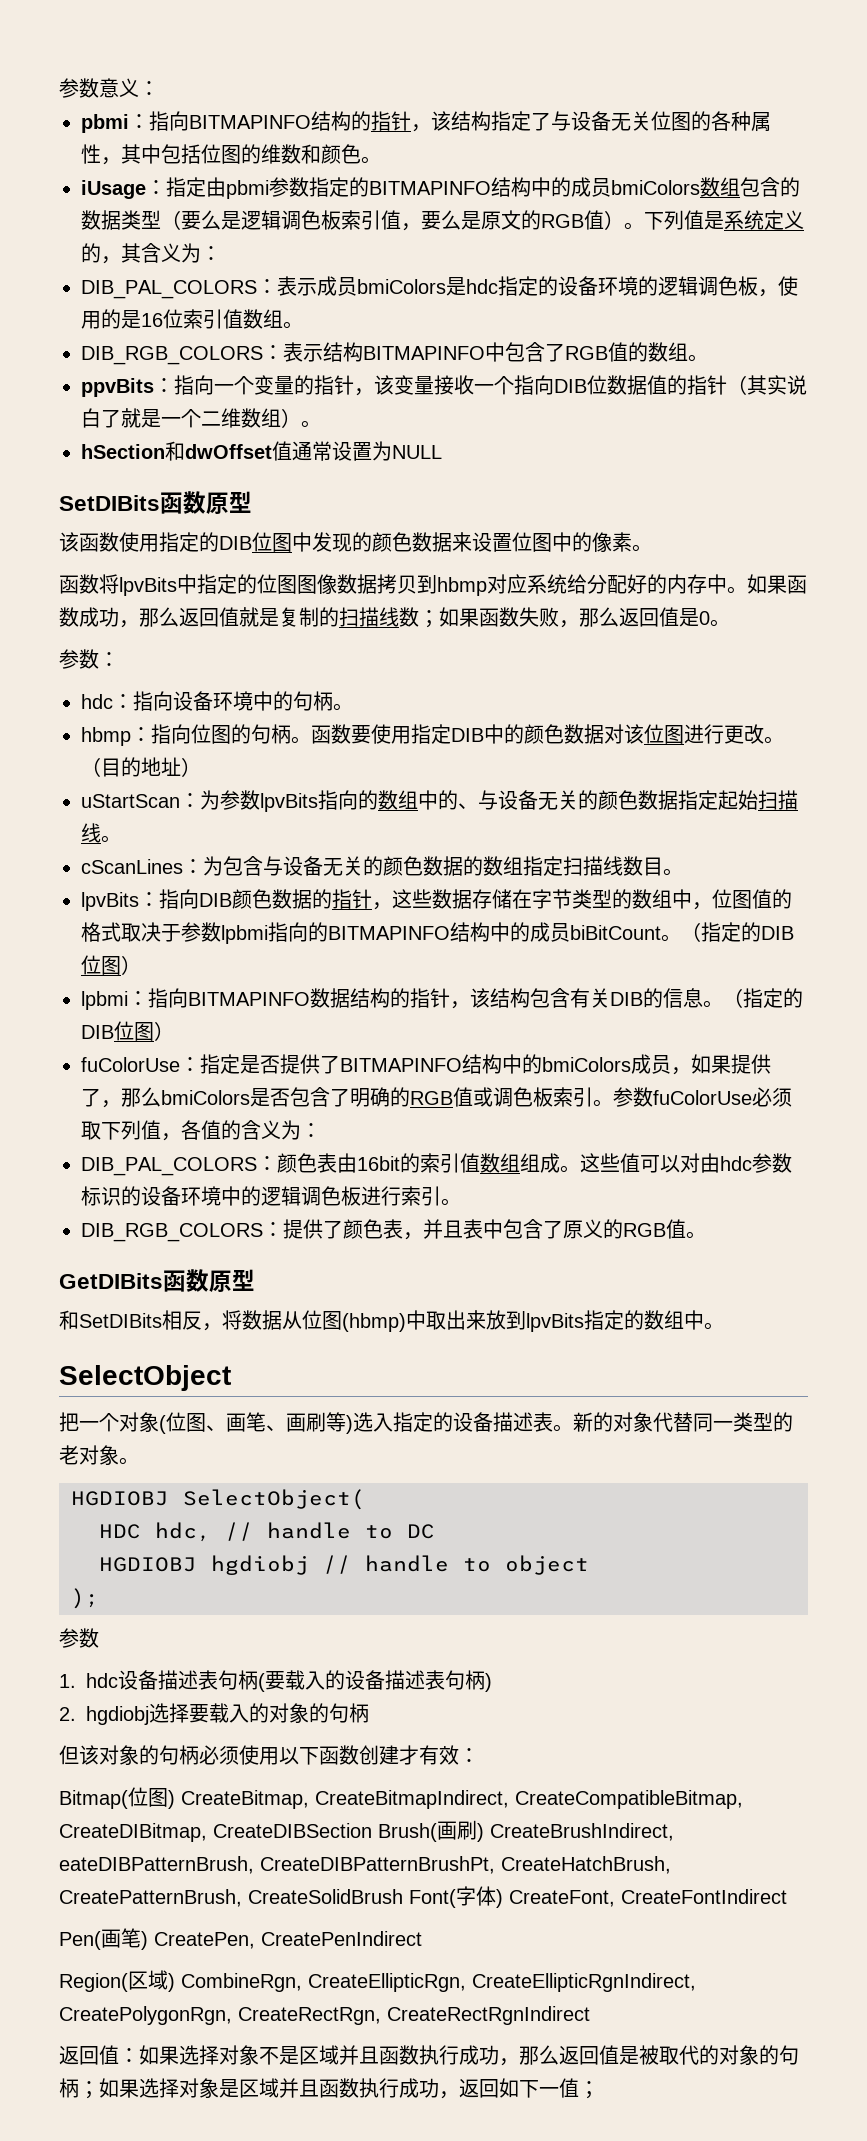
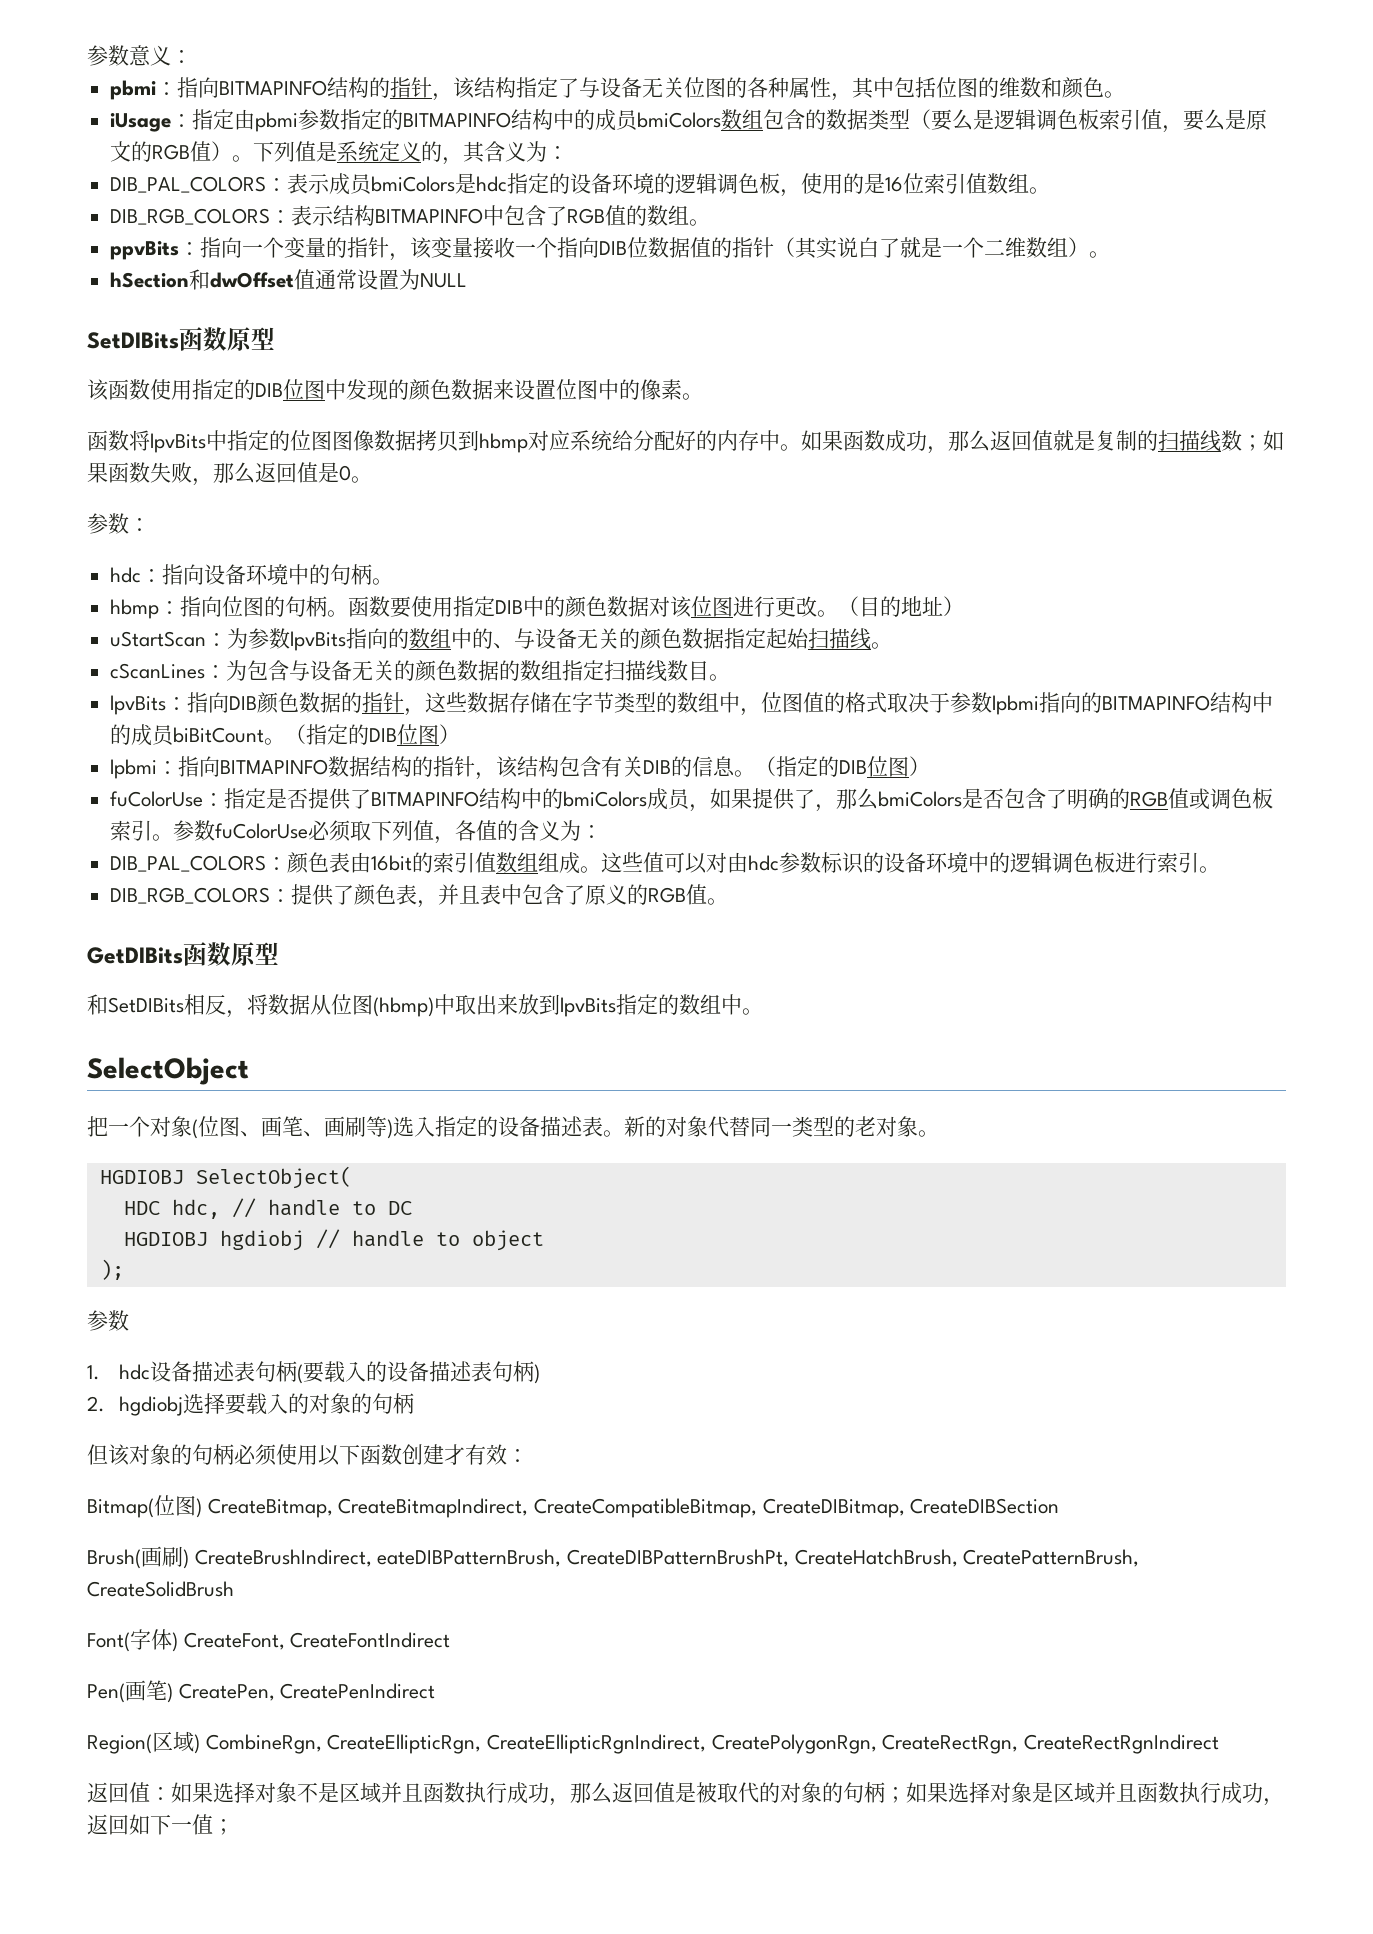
(372, 1830) none -> (1060, 1506) //
(403, 1896) none -> (234, 1589) //

